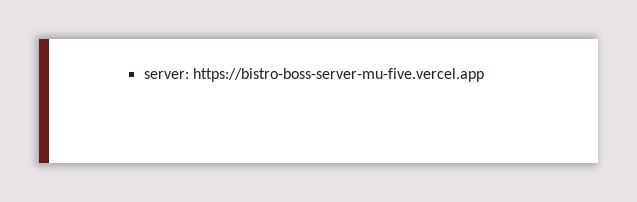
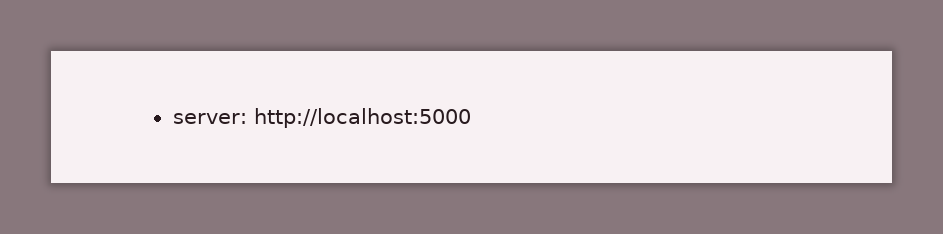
[192,68,484,82] https://bistro-boss-server-mu-five.vercel.app -> [253,108,471,128] http://localhost:5000

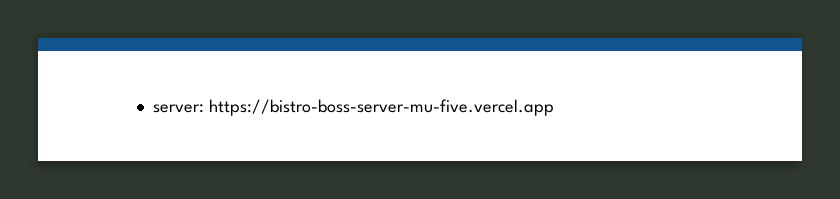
[253,108,471,128] http://localhost:5000 -> [208,99,554,116] https://bistro-boss-server-mu-five.vercel.app

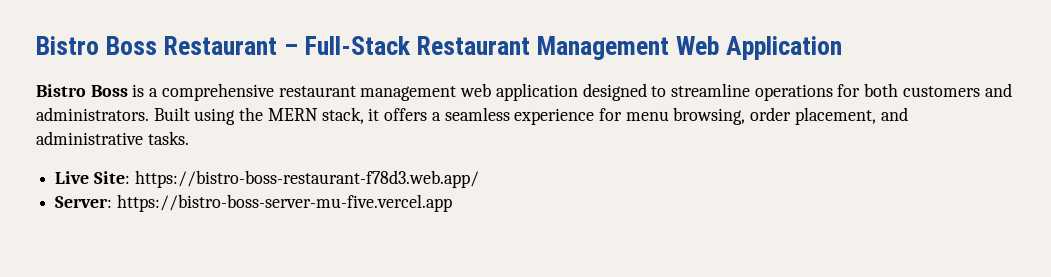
[152,104,204,113] server: -> [36,36,843,60] [36,83,1012,101] [36,107,908,125] [36,131,189,145] [55,170,479,188] [55,196,113,208] Bistro Boss Restaurant – Full-Stack Restaurant Management Web Application // Bistro Boss is a comprehensive restaurant management web application designed to streamline operations for both customers and administrators. Built using the MERN stack, it offers a seamless experience for menu browsing, order placement, and administrative tasks. // Live Site: https://bistro-boss-restaurant-f78d3.web.app/ // Server:

